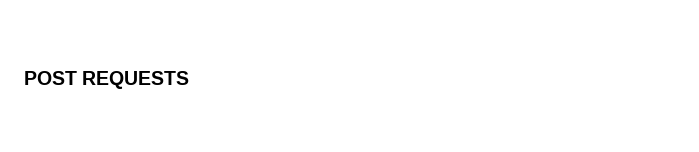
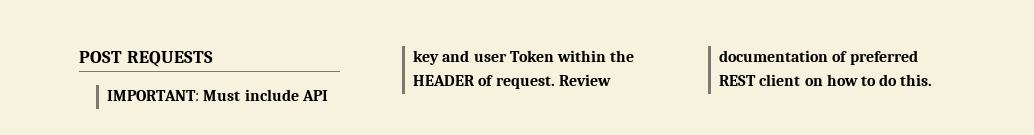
(190, 80) none -> [107,89,328,101] [413,50,635,65] [413,74,611,89] [719,50,918,65] [719,74,933,86] // IMPORTANT: Must include API key and user Token within the HEADER of request. Review documentation of preferred REST client on how to do this.

